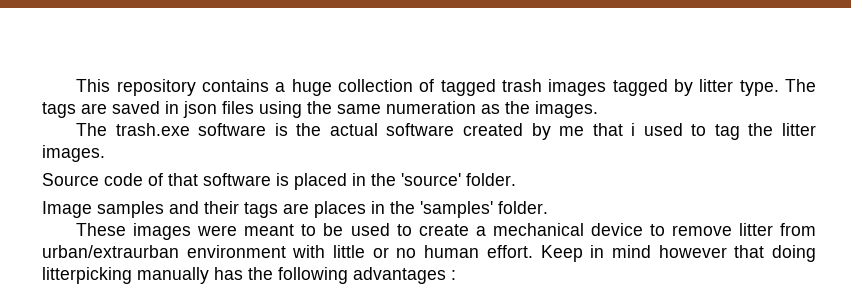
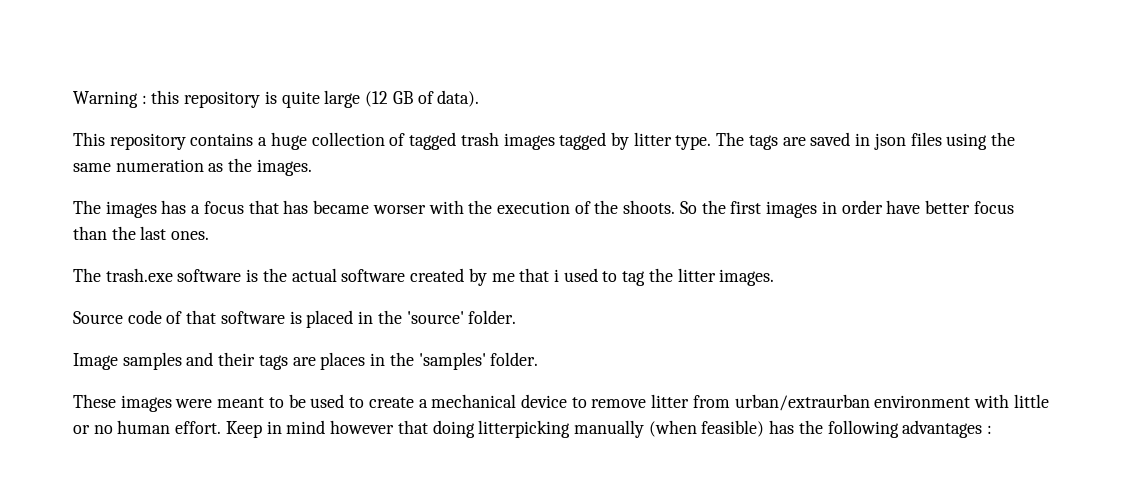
(76, 85) none -> [73,90,480,108] Warning : this repository is quite large (12 GB of data). //
(598, 109) none -> [73,200,1014,218] [73,226,210,240] // The images has a focus that has became worser with the execution of the shoots. So the first images in order have better focus than the last ones.
(209, 275) none -> [648,420,765,437] (when feasible)

